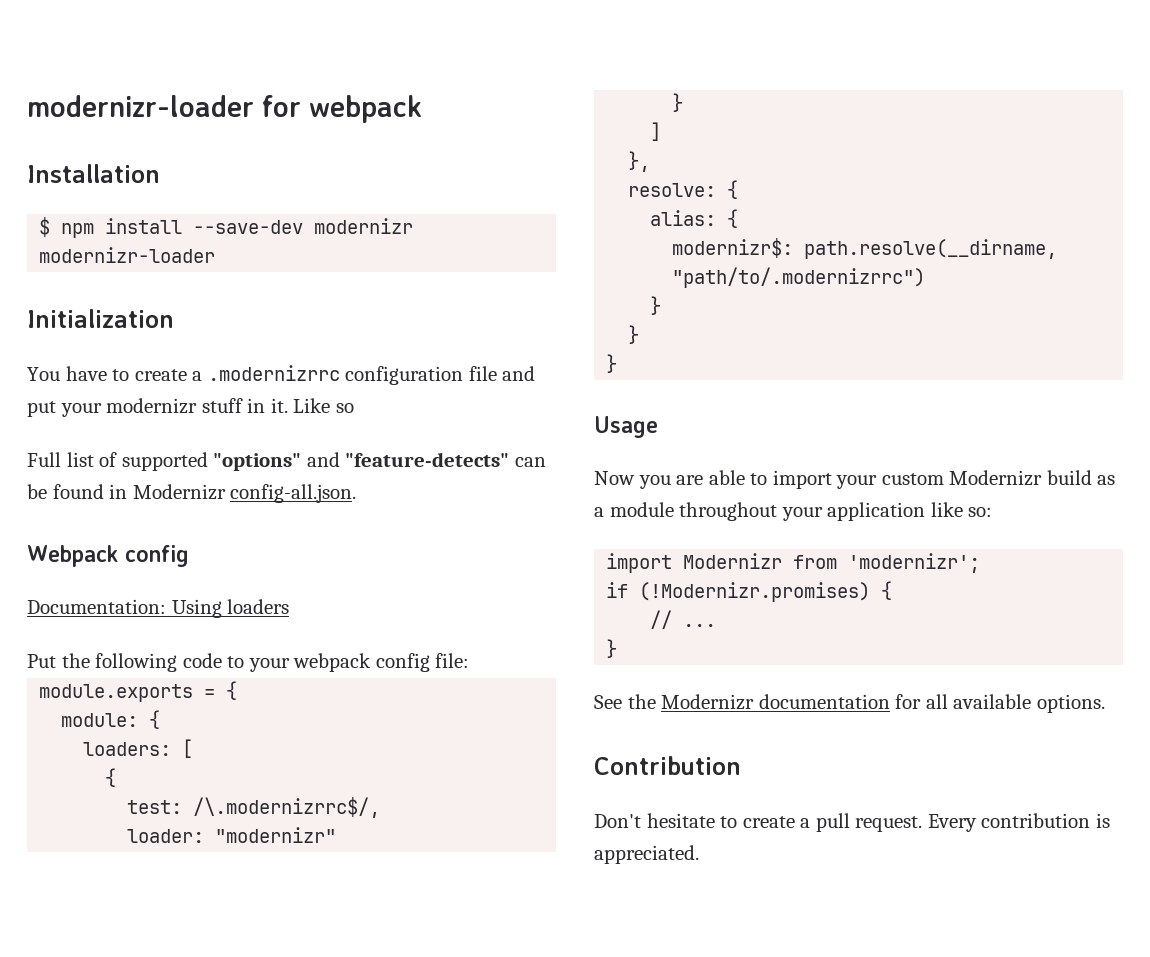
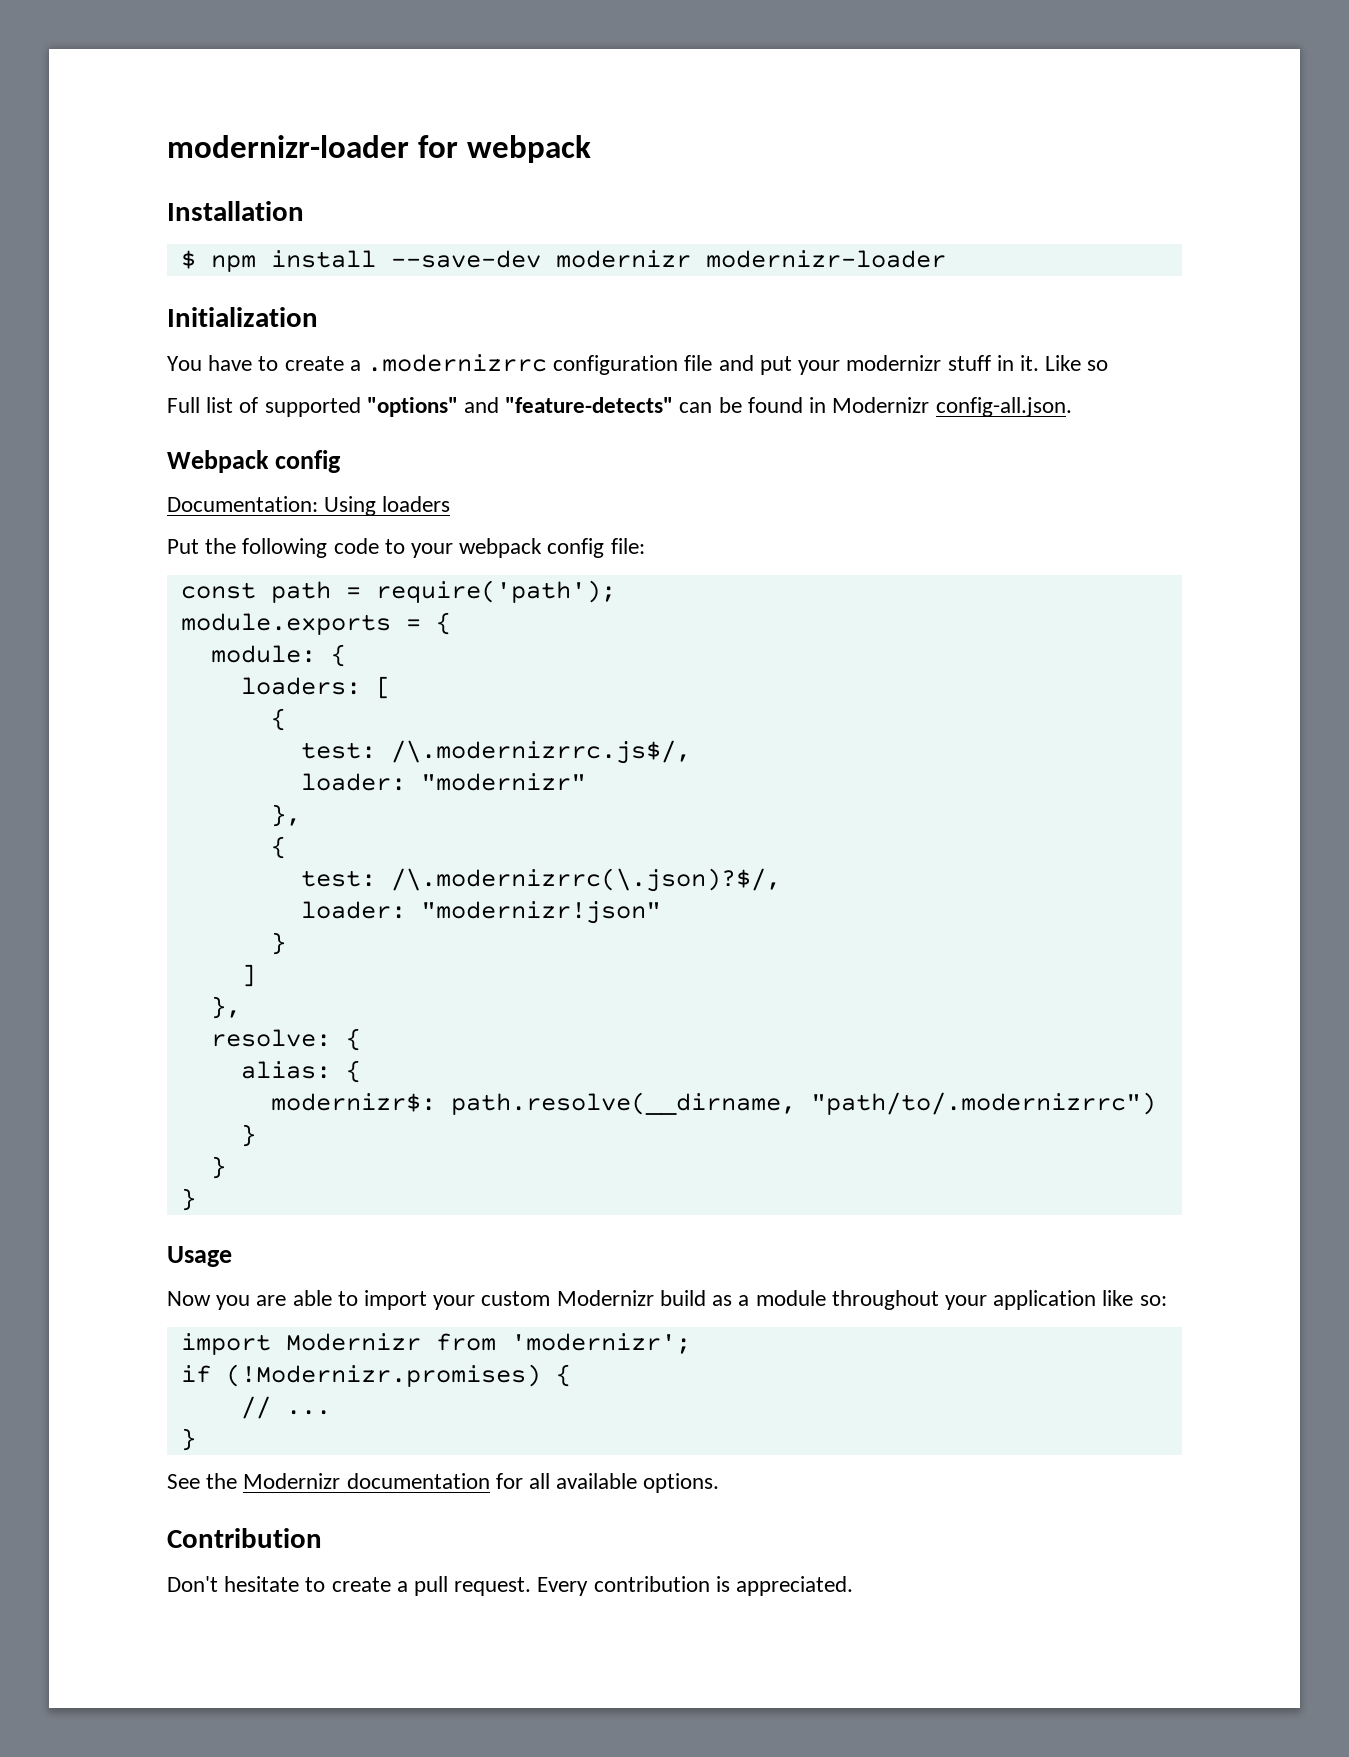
(470, 660) none -> [180,580,616,603] // const path = require('path');
[193,797,381,818] /\.modernizrrc$/, -> [390,740,691,764] /\.modernizrrc.js$/,
(337, 835) none -> [270,804,301,827] [270,836,286,859] [300,868,781,892] [300,901,661,924] // }, // { // test: /\.modernizrrc(\.json)?$/, // loader: "modernizr!json"

